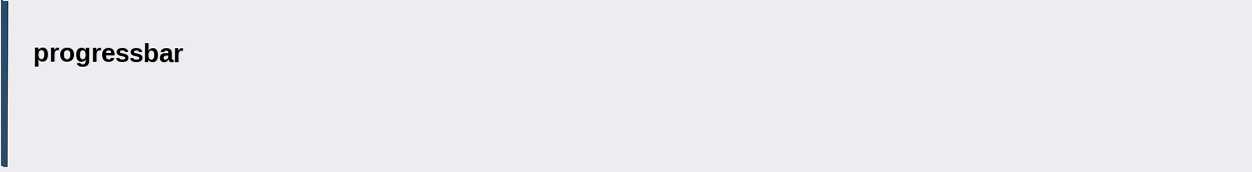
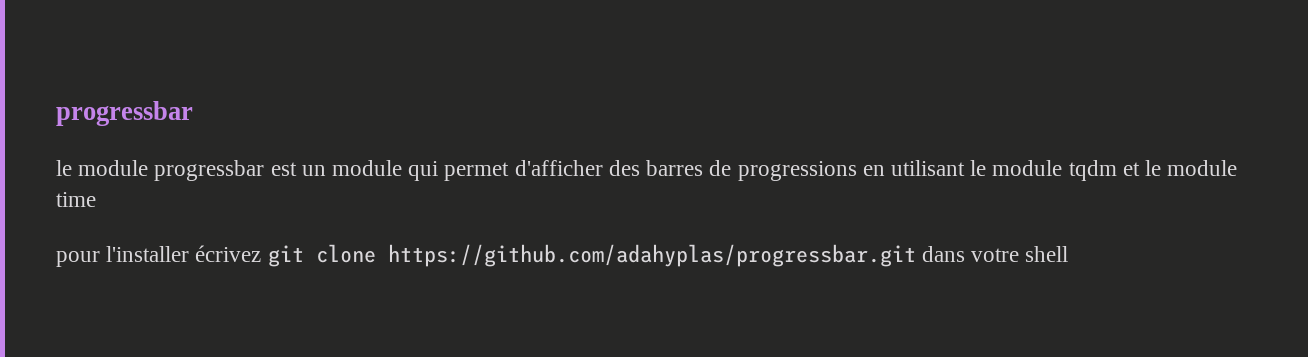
[33,42,184,68] progressbar -> [56,101,193,126] [56,160,1238,181] [56,192,96,207] [56,244,1069,267] progressbar // le module progressbar est un module qui permet d'afficher des barres de progressions en utilisant le module tqdm et le module time // pour l'installer écrivez git clone https://github.com/adahyplas/progressbar.git dans votre shell

